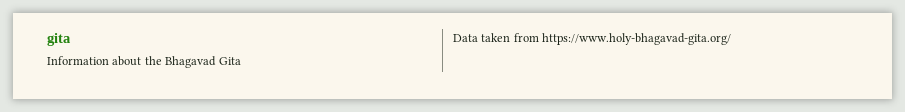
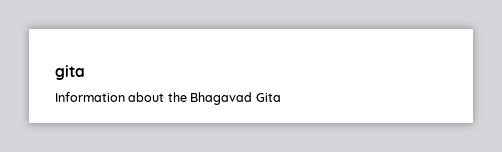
[453,33,732,45] // Data taken from https://www.holy-bhagavad-gita.org/ -> (281, 97) none

